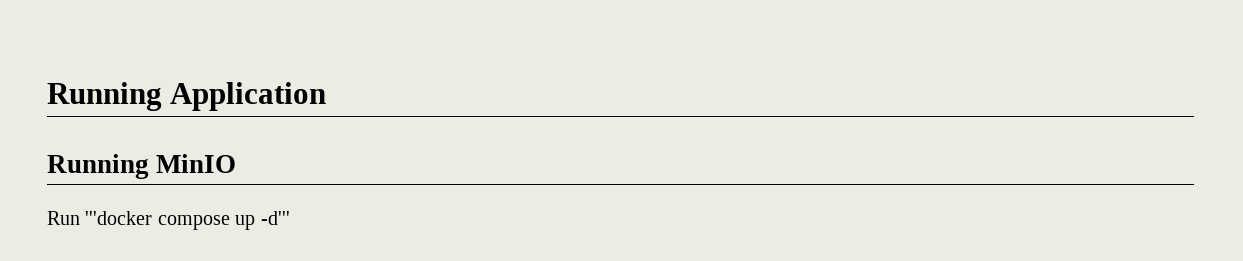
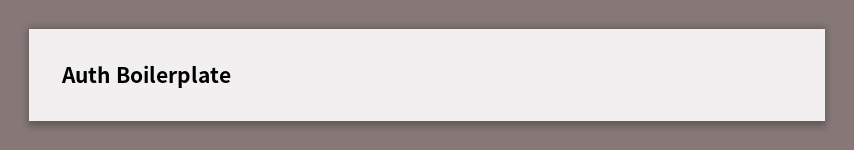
[47,82,327,111] [47,154,237,179] [47,211,290,230] Running Application // Running MinIO // Run '''docker compose up -d''' -> [61,65,231,88] Auth Boilerplate

